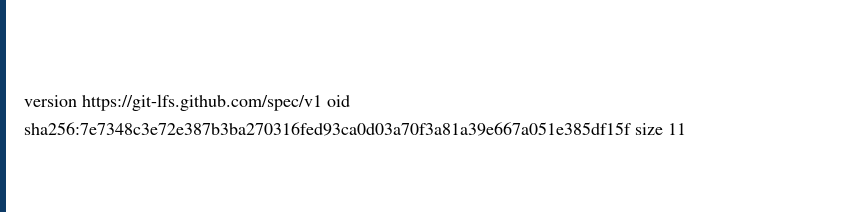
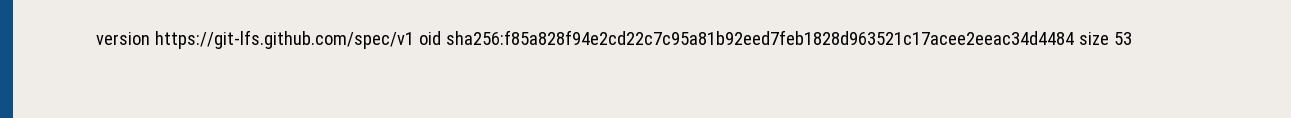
[24,122,686,136] sha256:7e7348c3e72e387b3ba270316fed93ca0d03a70f3a81a39e667a051e385df15f size 11 -> [445,30,1132,45] sha256:f85a828f94e2cd22c7c95a81b92eed7feb1828d963521c17acee2eeac34d4484 size 53

